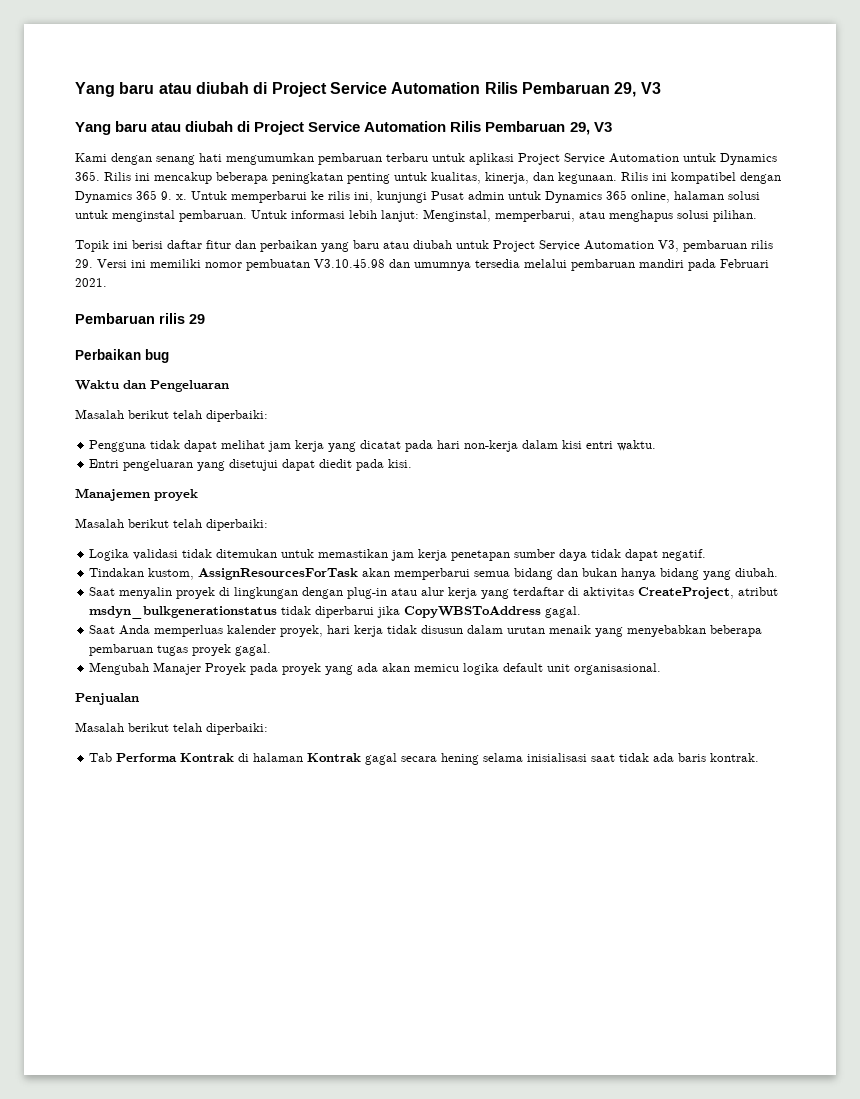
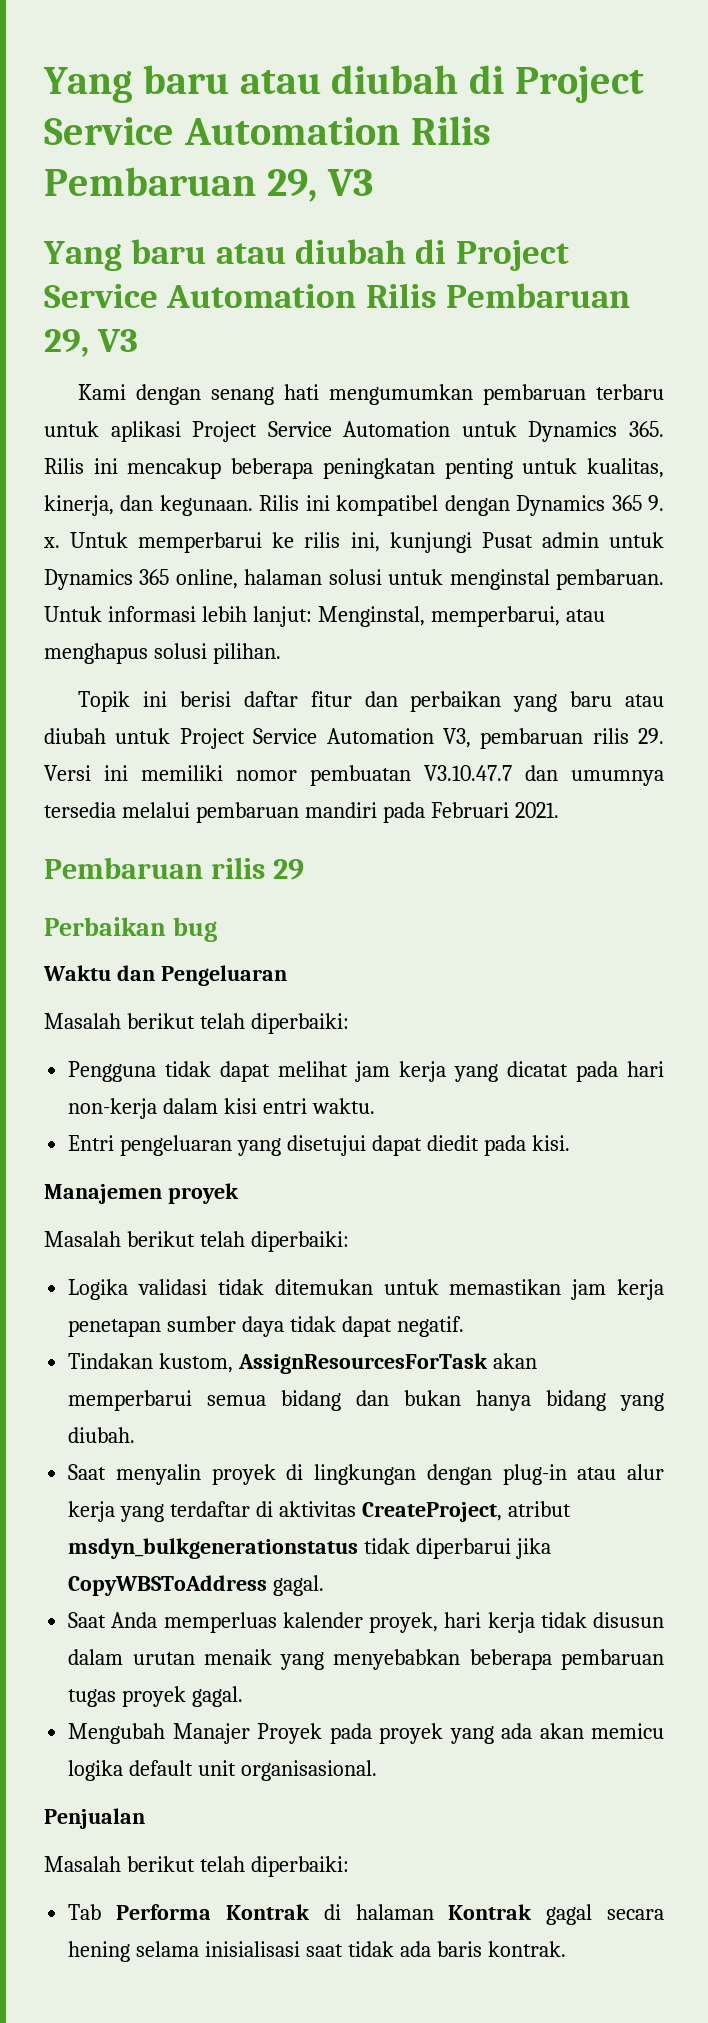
[314,258,385,268] V3.10.45.98 -> [424,765,512,781] V3.10.47.7

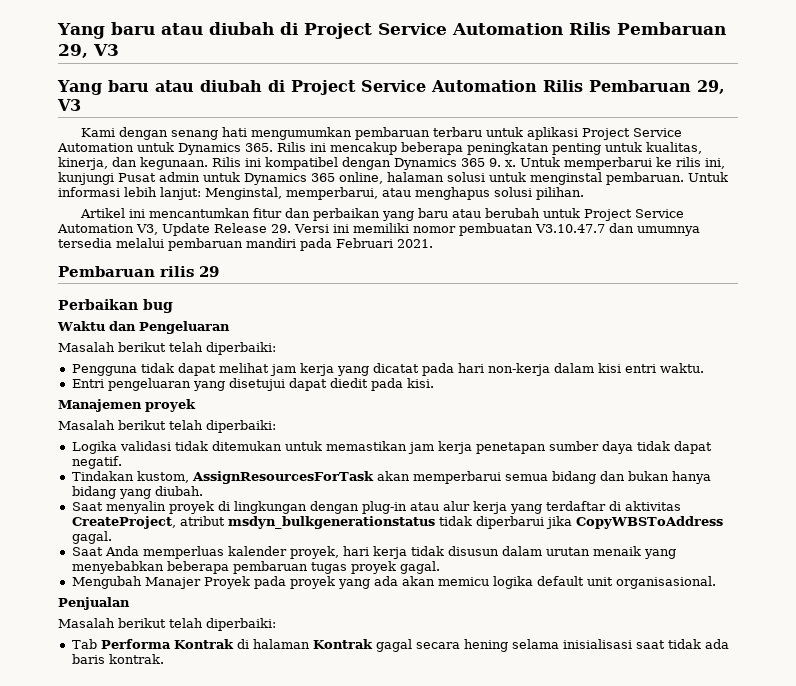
[78,691,298,712] Topik ini berisi daftar -> [80,208,251,218] Artikel ini mencantumkan
[44,728,106,744] diubah -> [485,208,541,218] berubah
[480,728,629,749] pembaruan rilis -> [162,223,267,236] Update Release

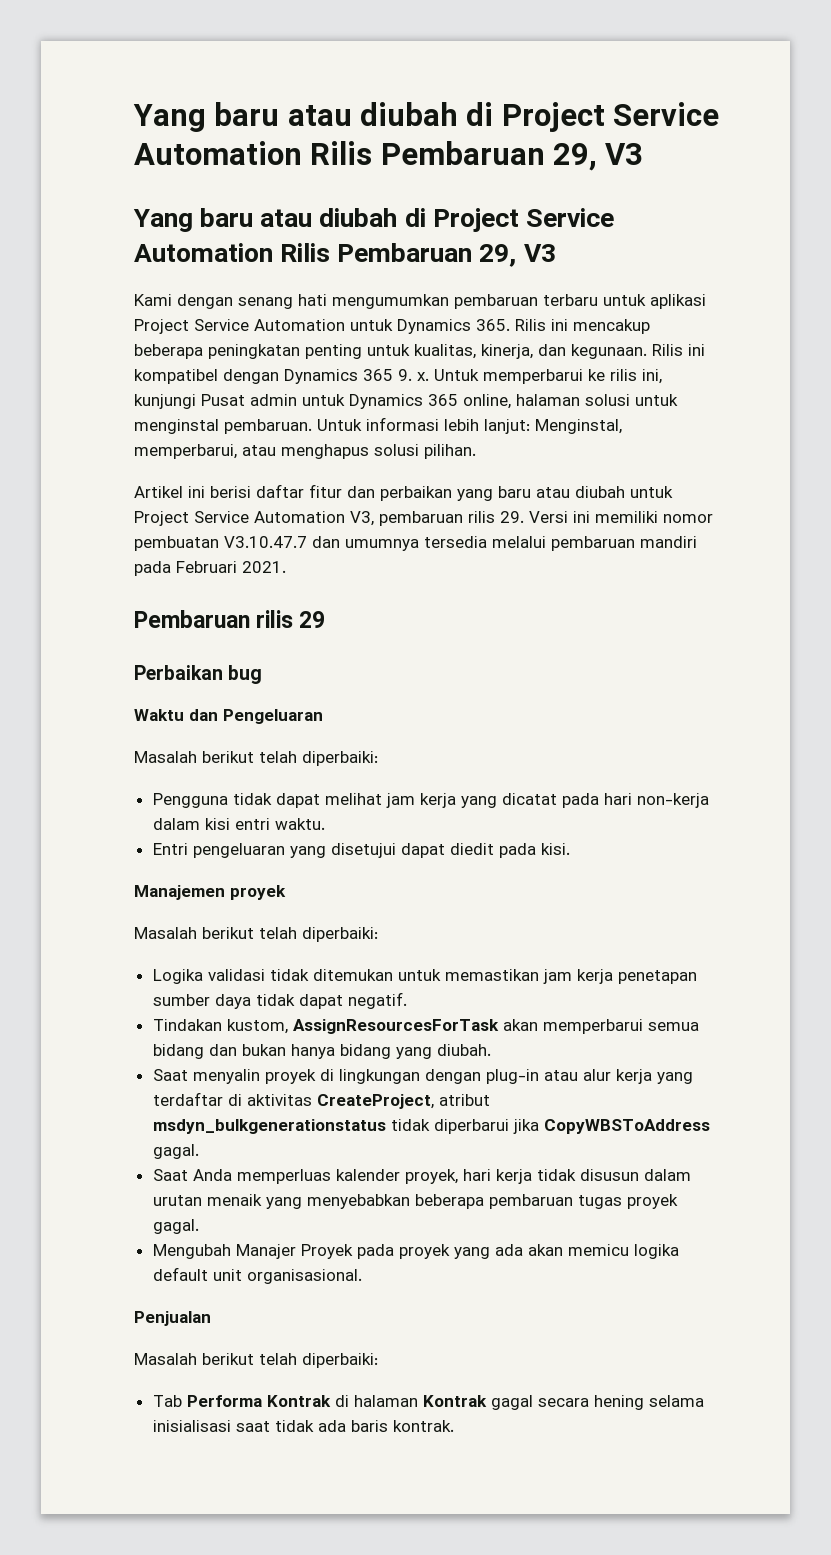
[149,208,251,218] mencantumkan -> [210,484,304,498] berisi daftar
[485,208,541,218] berubah -> [575,486,625,498] diubah
[162,223,267,236] Update Release -> [379,511,495,526] pembaruan rilis

